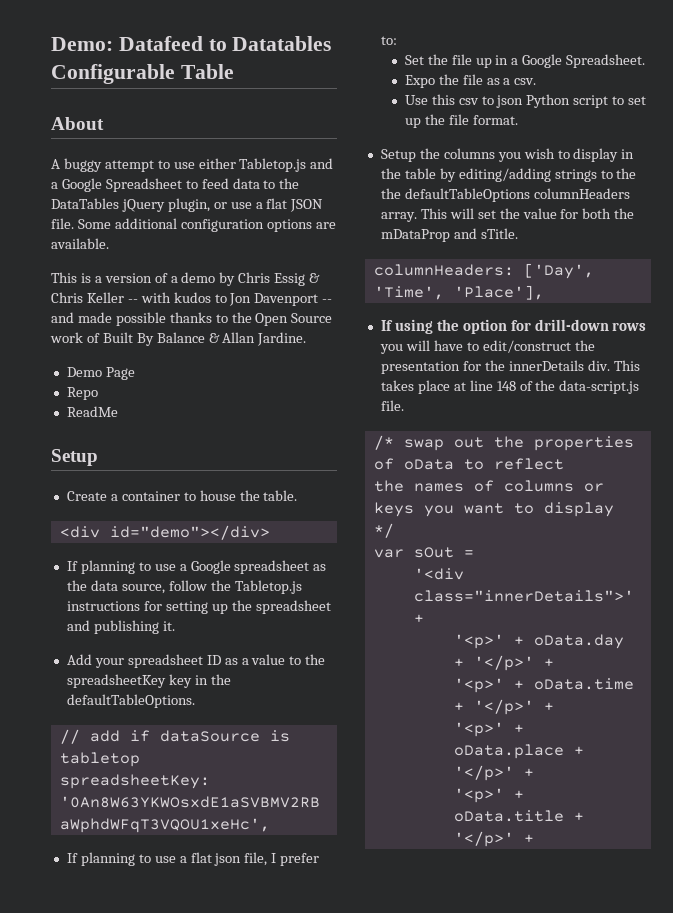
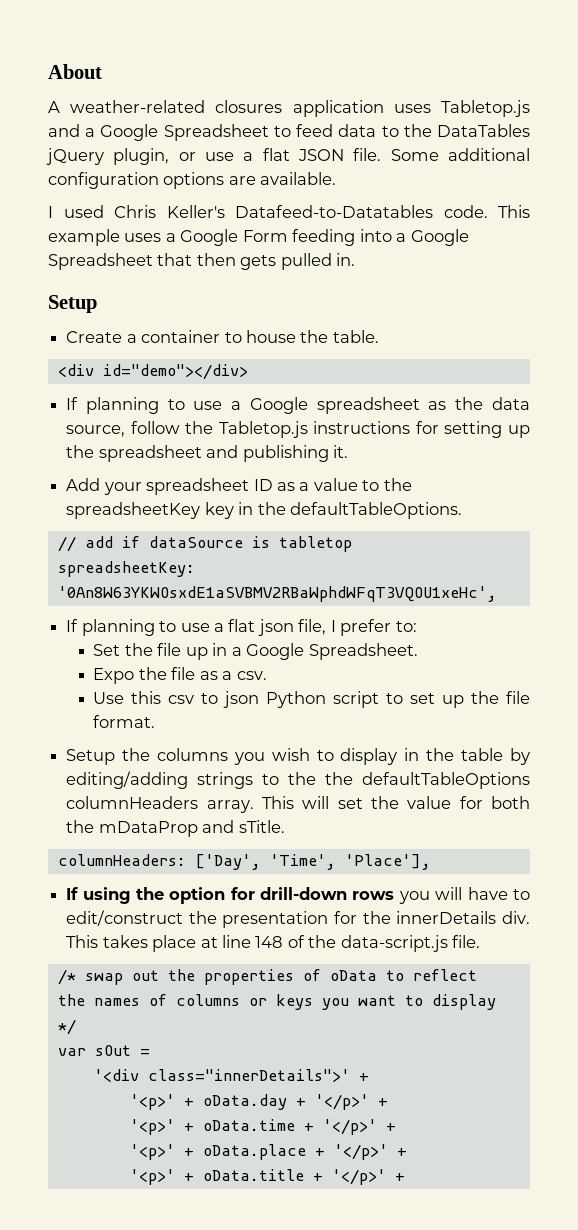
[51,36,332,51] [51,64,234,84] [51,117,104,130] [51,158,236,172] Demo: Datafeed to Datatables Configurable Table // About // A buggy attempt to use either -> [48,64,102,79] [48,100,431,117] About // A weather-related closures application uses
[51,272,321,286] [51,292,333,306] [51,312,333,326] [50,332,307,346] [66,367,135,380] [66,387,98,400] [66,406,118,417] This is a version of a demo by Chris Essig & Chris Keller -- with kudos to Jon Davenport -- and made possible thanks to the Open Source work of Built By Balance & Allan Jardine. // Demo Page // Repo // ReadMe -> [48,205,530,218] [48,229,469,246] [48,253,356,270] I used Chris Keller's Datafeed-to-Datatables code. This example uses a Google Form feeding into a Google Spreadsheet that then gets pulled in.

